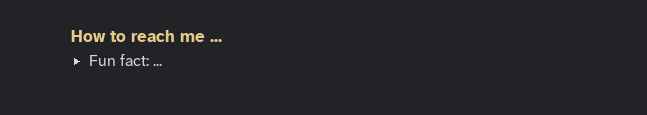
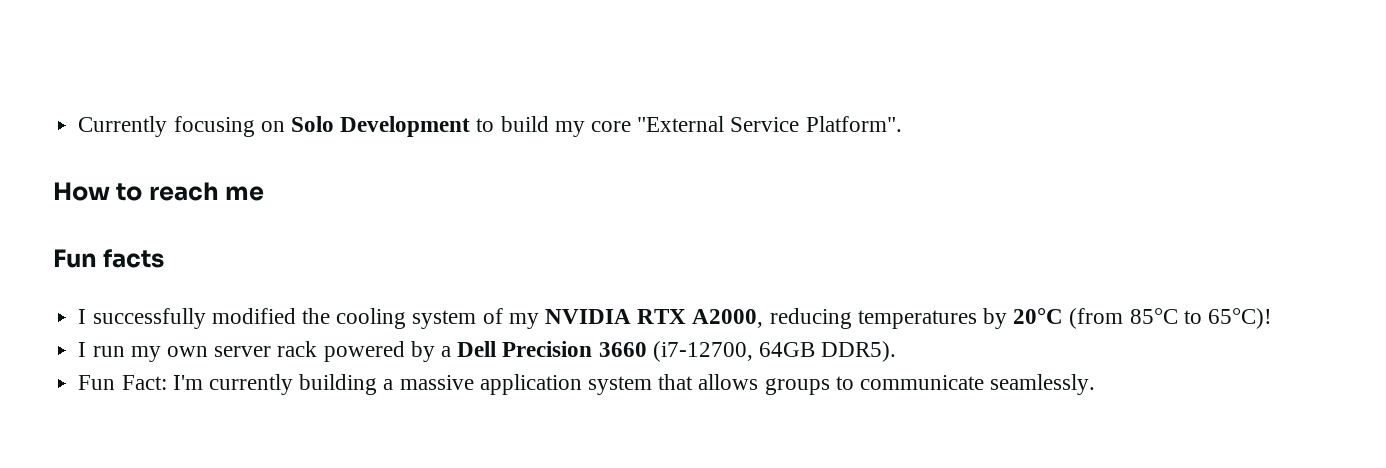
(71, 36) none -> [78,116,902,137] Currently focusing on Solo Development to build my core "External Service Platform". //
[210,39,222,42] [88,54,163,66] ... // Fun fact: ... -> [53,249,165,268] [78,308,1273,329] [78,341,897,362] [78,374,1096,395] // Fun facts // I successfully modified the cooling system of my NVIDIA RTX A2000, reducing temperatures by 20°C (from 85°C to 65°C)! // I run my own server rack powered by a Dell Precision 3660 (i7-12700, 64GB DDR5). // Fun Fact: I'm currently building a massive application system that allows groups to communicate seamlessly.

